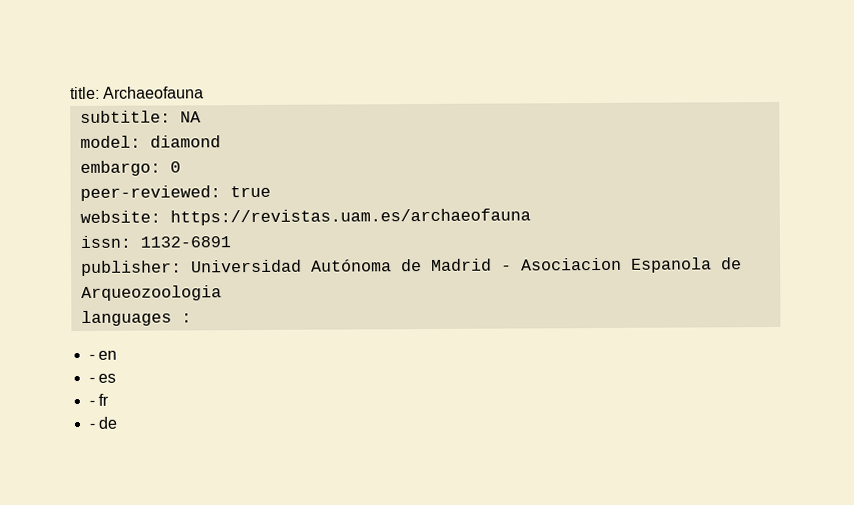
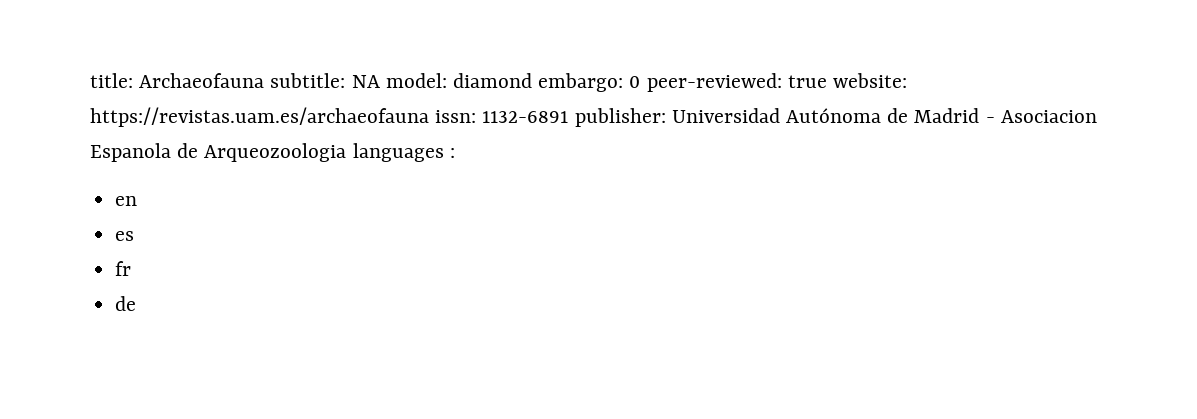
(205, 92) // -> (265, 80) none
(201, 117) // -> (380, 81) none
(221, 141) // -> (533, 80) none
(181, 167) // -> (641, 82) none
(271, 191) // -> (827, 81) none
(531, 217) // -> (429, 117) none
(231, 242) // -> (569, 117) none
(222, 293) // -> (347, 152) none
[88,354,95,360] - -> (455, 153) none
[88,377,95,383] - -> (138, 201) none
[88,400,95,406] - -> (135, 236) none
[88,423,96,429] - -> (132, 268) none

